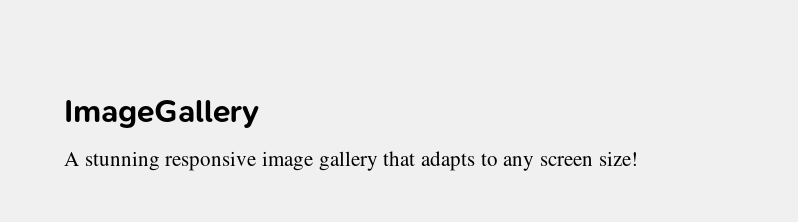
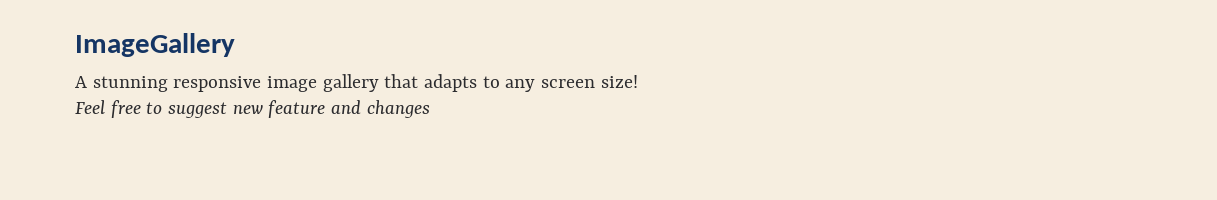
(638, 158) none -> [75,100,430,118] // Feel free to suggest new feature and changes

